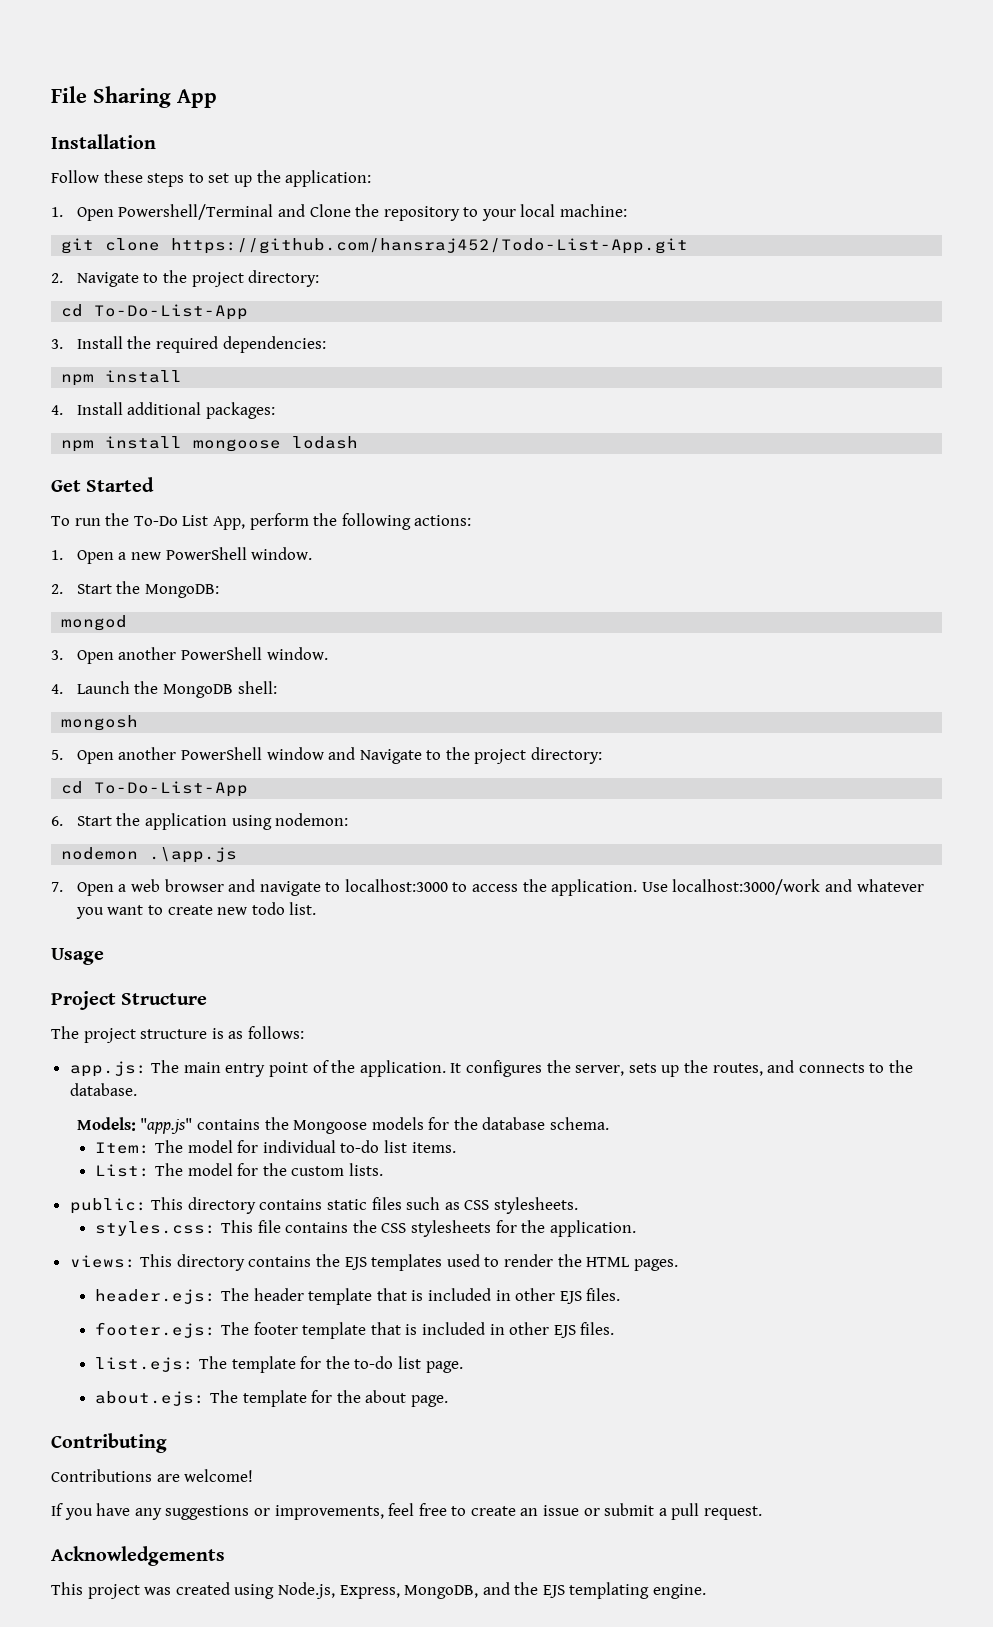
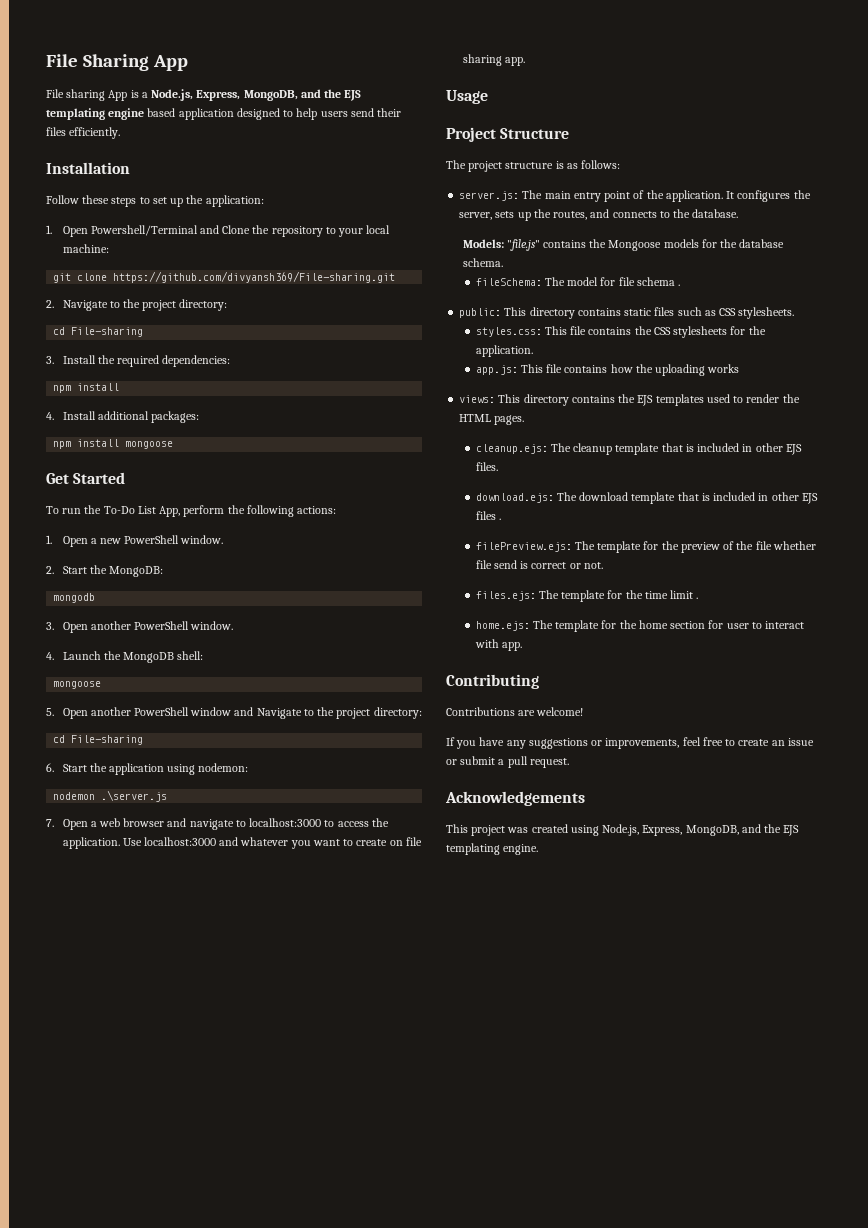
(217, 98) none -> [46,89,362,101] [46,108,402,120] [46,127,121,139] // File sharing App is a Node.js, Express, MongoDB, and the EJS templating engine based application designed to help users send their files efficiently.
[171,238,689,254] https://github.com/hansraj452/Todo-List-App.git -> [113,271,396,283] https://github.com/divyansh369/File-sharing.git
[94,304,249,320] To-Do-List-App -> [71,327,144,337] File-sharing
[292,436,359,449] lodash -> (174, 445) none
[61,615,128,631] mongod -> [53,593,96,603] mongodb
[61,715,139,731] mongosh -> [53,681,102,689] mongoose
[94,781,249,797] To-Do-List-App -> [71,735,144,745] File-sharing
[149,847,238,863] .\app.js -> [101,790,168,802] .\server.js
[672,879,821,895] localhost:3000/work -> [144,837,217,846] localhost:3000
[217,902,317,915] new todo list. -> [389,837,422,846] [462,54,525,66] on file sharing app.
[69,1061,147,1077] app.js: -> [459,191,520,201] server.js:
[140,1118,193,1134] "app.js" -> [506,239,540,251] "file.js"
[95,1140,456,1154] [95,1163,383,1177] Item: The model for individual to-do list items. // List: The model for the custom lists. -> [475,277,681,286] fileSchema: The model for file schema .
(636, 1228) none -> [475,364,740,376] // app.js: This file contains how the uploading works
[95,1288,621,1305] [95,1322,615,1339] [95,1356,463,1373] [95,1390,448,1407] header.ejs: The header template that is included in other EJS files. // footer.ejs: The footer template that is included in other EJS files. // list.ejs: The template for the to-do list page. // about.ejs: The template for the about page. -> [475,443,802,455] [475,462,498,471] [475,492,818,504] [475,511,501,520] [475,541,816,553] [475,560,603,569] [475,590,699,602] [475,620,805,632] [474,639,522,651] cleanup.ejs: The cleanup template that is included in other EJS files. // download.ejs: The download template that is included in other EJS files . // filePreview.ejs: The template for the preview of the file whether file send is correct or not. // files.ejs: The template for the time limit . // home.ejs: The template for the home section for user to interact with app.

